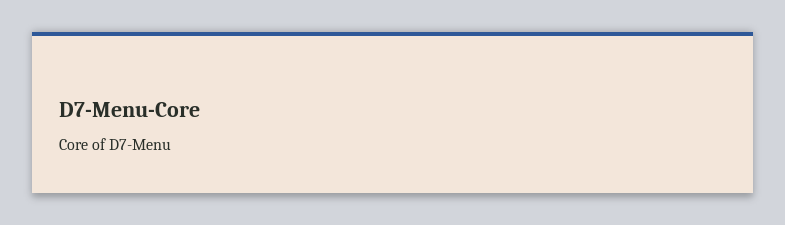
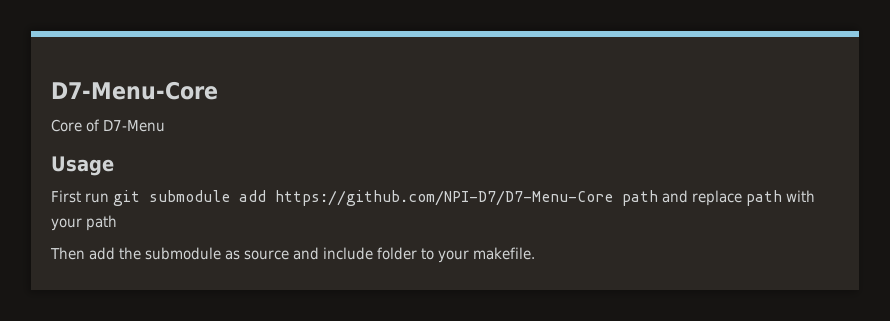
(172, 144) none -> [51,156,114,176] [51,190,815,206] [51,215,117,231] [50,247,535,263] // Usage // First run git submodule add https://github.com/NPI-D7/D7-Menu-Core path and replace path with your path // Then add the submodule as source and include folder to your makefile.

